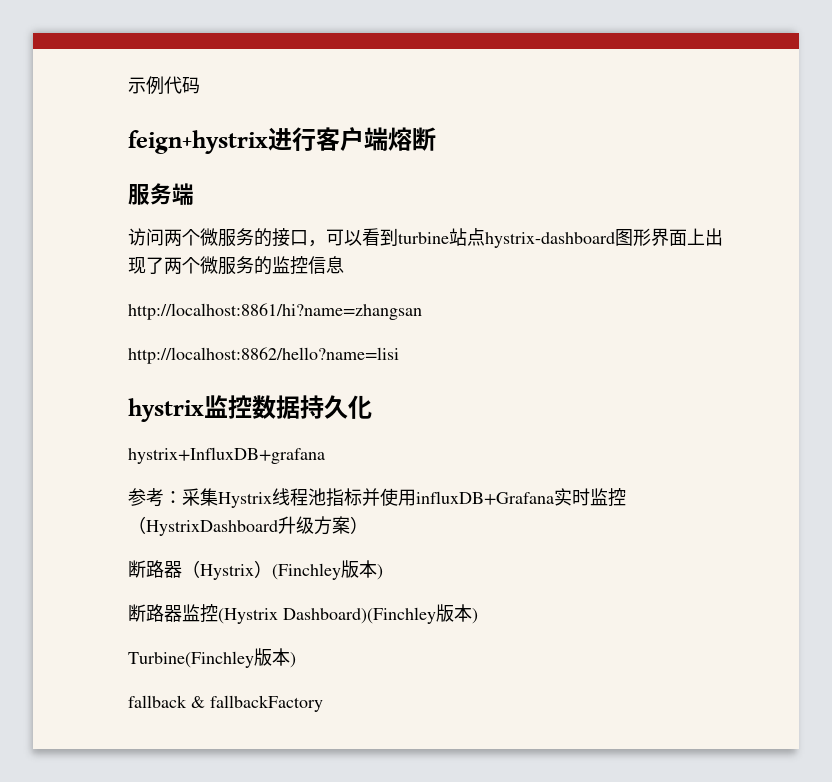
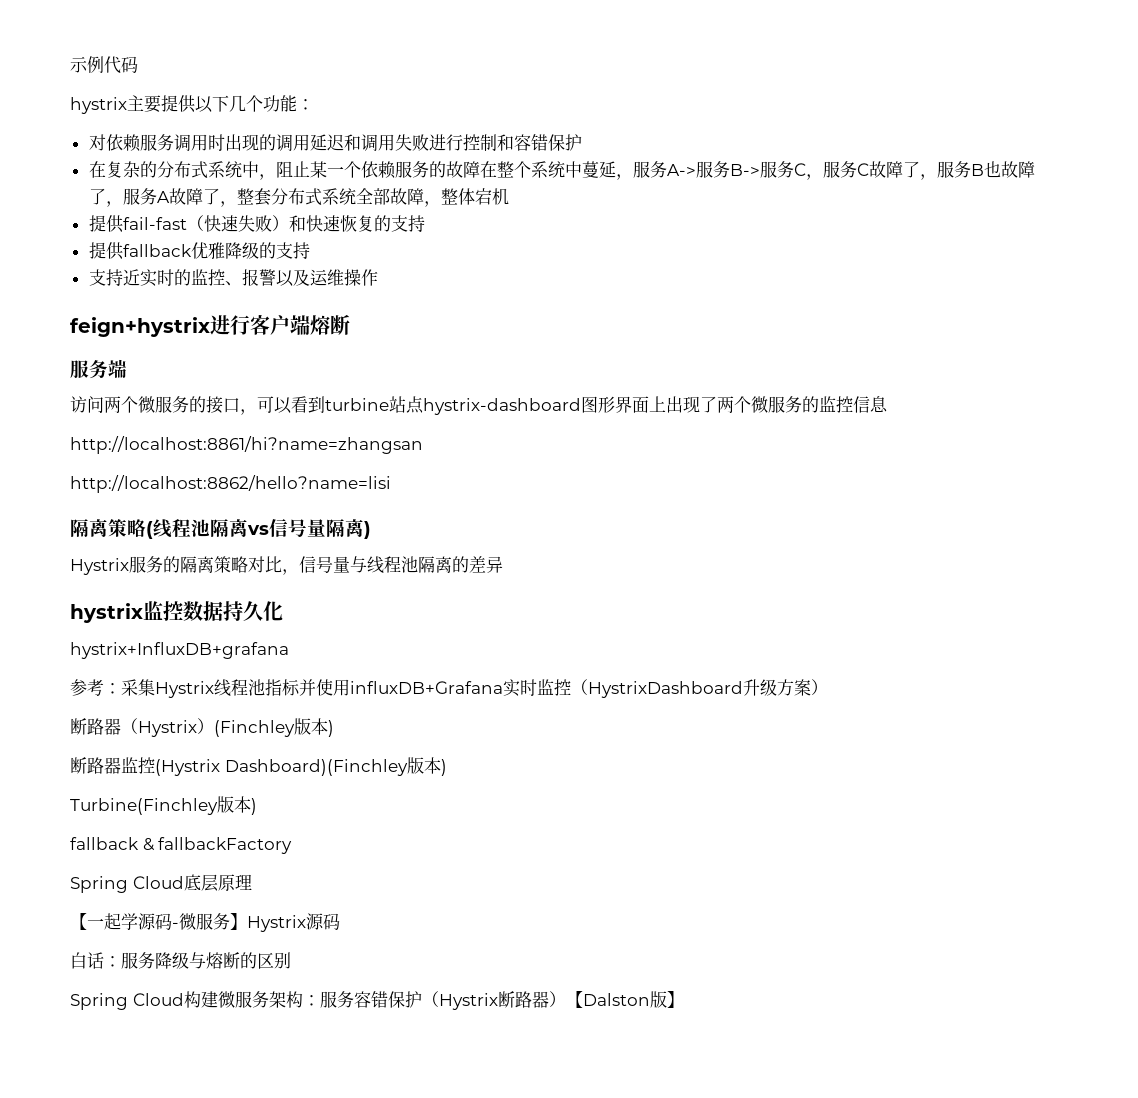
(200, 85) none -> [70,95,314,114] [88,134,582,152] [88,161,1035,180] [88,188,509,207] [88,215,425,233] [88,242,310,260] [88,269,378,287] // hystrix主要提供以下几个功能： // 对依赖服务调用时出现的调用延迟和调用失败进行控制和容错保护 // 在复杂的分布式系统中，阻止某一个依赖服务的故障在整个系统中蔓延，服务A->服务B->服务C，服务C故障了，服务B也故障了，服务A故障了，整套分布式系统全部故障，整体宕机 // 提供fail-fast（快速失败）和快速恢复的支持 // 提供fallback优雅降级的支持 // 支持近实时的监控、报警以及运维操作
(399, 355) none -> [70,519,371,539] [70,556,503,575] // 隔离策略(线程池隔离vs信号量隔离) // Hystrix服务的隔离策略对比，信号量与线程池隔离的差异
(323, 703) none -> [70,874,252,893] [70,913,340,932] [70,952,291,969] [70,991,684,1010] // Spring Cloud底层原理 // 【一起学源码-微服务】Hystrix源码 // 白话：服务降级与熔断的区别 // Spring Cloud构建微服务架构：服务容错保护（Hystrix断路器）【Dalston版】

